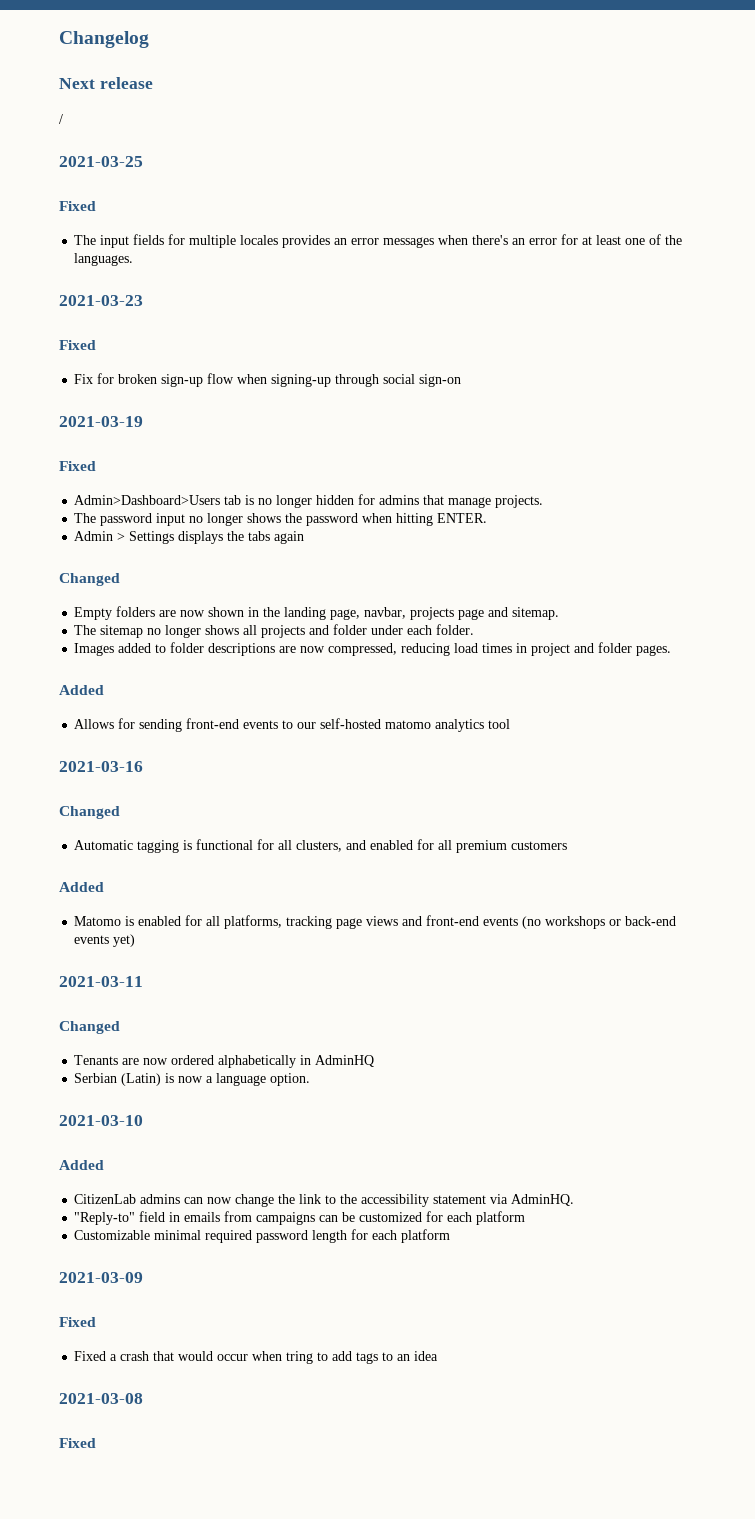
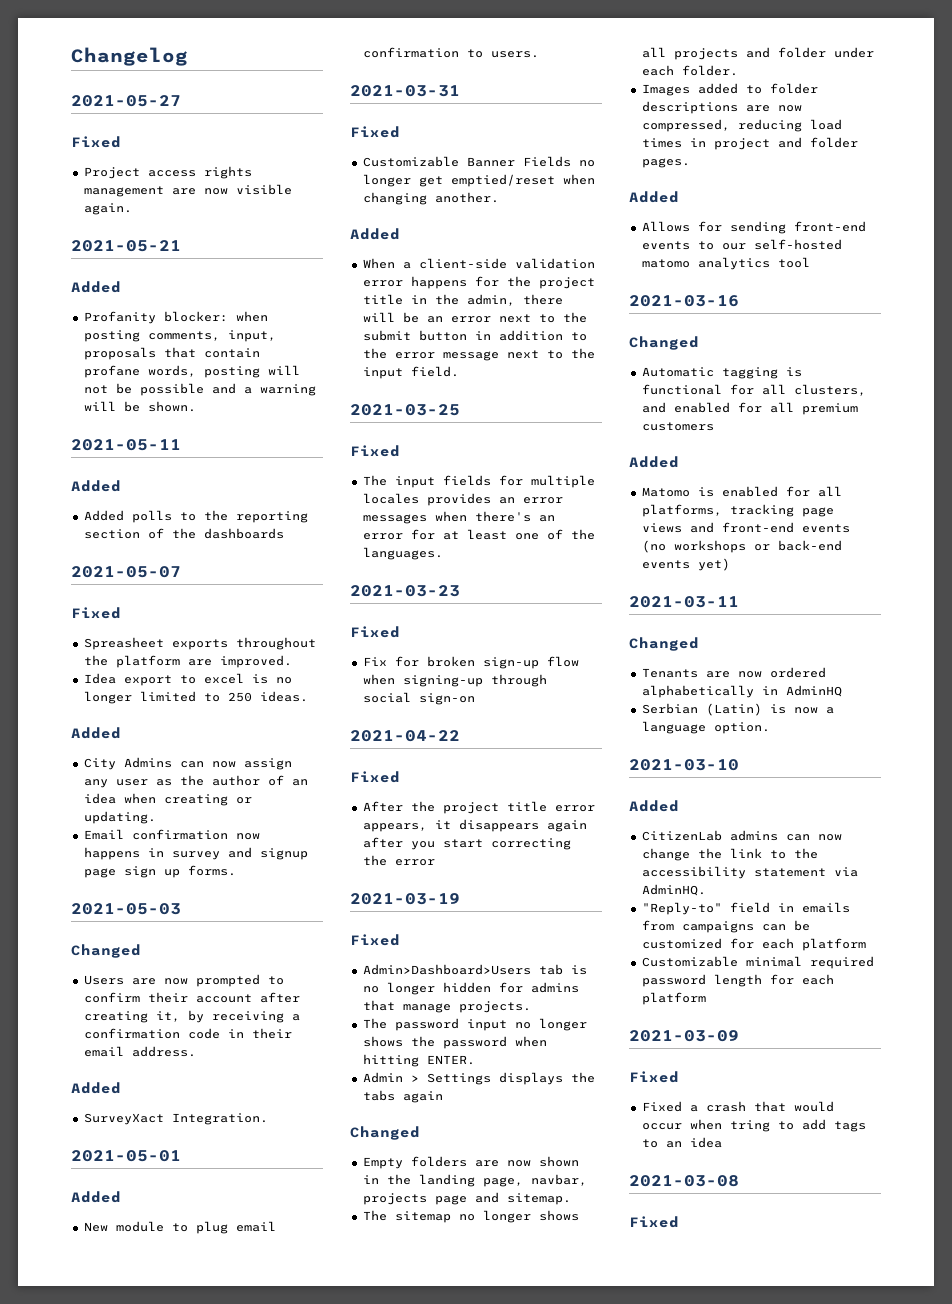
[59,77,153,89] [59,114,63,124] Next release // / -> [71,95,181,107] [71,136,121,148] [83,166,252,179] [83,184,292,197] [83,203,132,215] [71,240,181,252] [71,281,121,293] [83,311,268,324] [83,330,276,342] [83,347,260,360] [83,365,300,378] [83,383,316,396] [83,401,196,412] [71,439,181,451] [71,480,121,492] [83,510,308,523] [83,528,284,539] [71,566,181,578] [71,607,121,619] [83,637,316,650] [83,655,292,668] [83,673,292,686] [83,691,308,704] [71,727,121,739] [83,757,292,770] [83,775,308,788] [83,793,252,806] [83,811,156,824] [83,829,260,840] [83,847,308,860] [83,865,236,878] [71,903,181,915] [71,944,141,958] [83,974,284,987] [83,992,300,1003] [83,1010,300,1023] [83,1028,292,1039] [83,1046,196,1057] [71,1082,121,1094] [83,1113,268,1125] [71,1150,181,1162] [71,1191,121,1203] [83,1221,276,1234] [362,47,539,58] [350,85,460,97] [350,126,400,138] [362,156,595,167] [362,174,595,187] [362,192,499,205] [350,228,400,240] [362,258,595,269] [362,276,595,289] [362,294,563,306] [362,312,587,323] [362,330,587,341] [362,348,595,361] [362,366,459,379] 2021-05-27 // Fixed // Project access rights management are now visible again. // 2021-05-21 // Added // Profanity blocker: when posting comments, input, proposals that contain profane words, posting will not be possible and a warning will be shown. // 2021-05-11 // Added // Added polls to the reporting section of the dashboards // 2021-05-07 // Fixed // Spreasheet exports throughout the platform are improved. // Idea export to excel is no longer limited to 250 ideas. // Added // City Admins can now assign any user as the author of an idea when creating or updating. // Email confirmation now happens in survey and signup page sign up forms. // 2021-05-03 // Changed // Users are now prompted to confirm their account after creating it, by receiving a confirmation code in their email address. // Added // SurveyXact Integration. // 2021-05-01 // Added // New module to plug email confirmation to users. // 2021-03-31 // Fixed // Customizable Banner Fields no longer get emptied/reset when changing another. // Added // When a client-side validation error happens for the project title in the admin, there will be an error next to the submit button in addition to the error message next to the input field.
(462, 380) none -> [350,730,460,742] [350,771,400,783] [362,801,595,814] [362,819,587,832] [362,837,571,850] [362,855,435,866] // 2021-04-22 // Fixed // After the project title error appears, it disappears again after you start correcting the error

